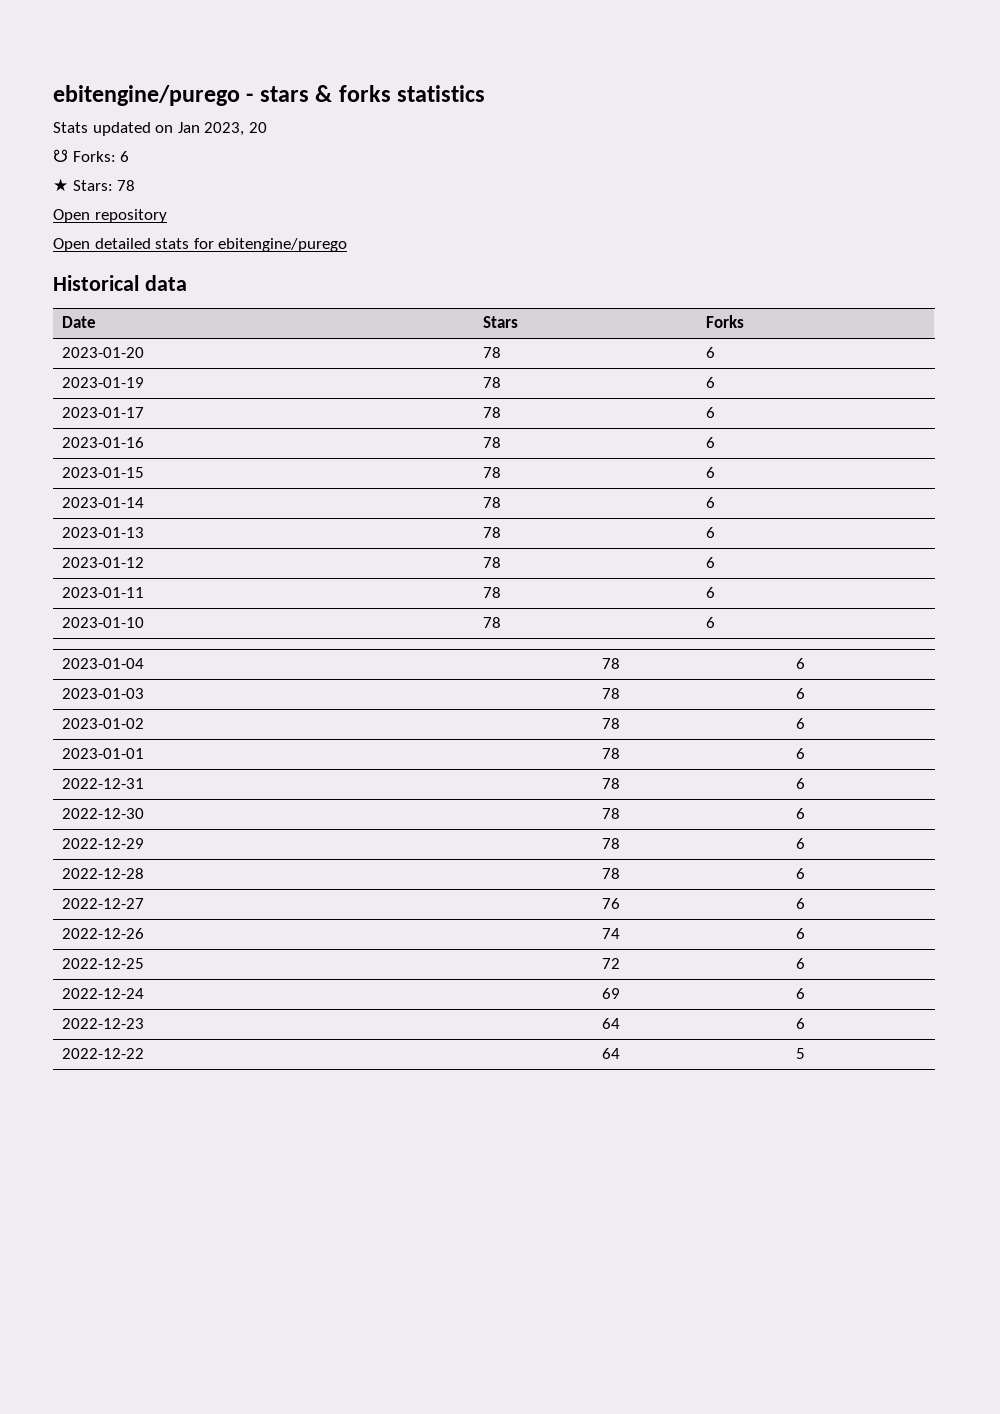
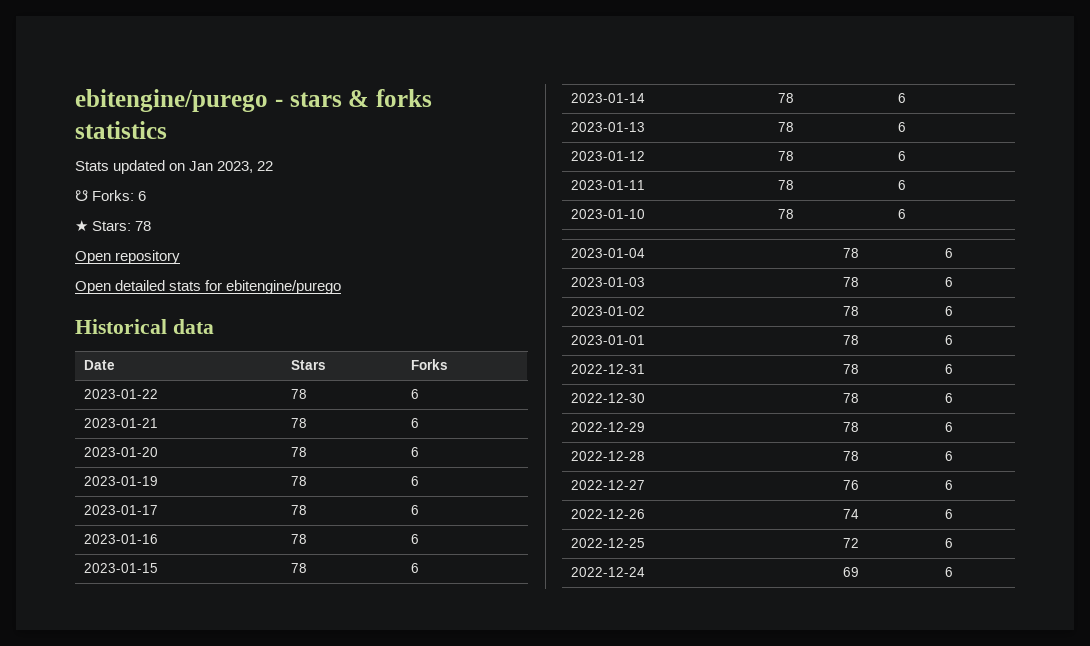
[248,122,267,133] 20 -> [257,161,274,171] 22
(744, 321) none -> [83,389,158,399] [290,389,307,399] [410,389,419,399] [83,418,158,428] [290,418,307,428] [410,418,419,428] // 2023-01-22 | 78 | 6 // 2023-01-21 | 78 | 6
[61,1018,144,1029] [601,1018,620,1029] [795,1018,805,1029] [61,1048,144,1059] [601,1048,620,1059] [795,1048,805,1059] // 2022-12-23 | 64 | 6 // 2022-12-22 | 64 | 5 -> (953, 572) none

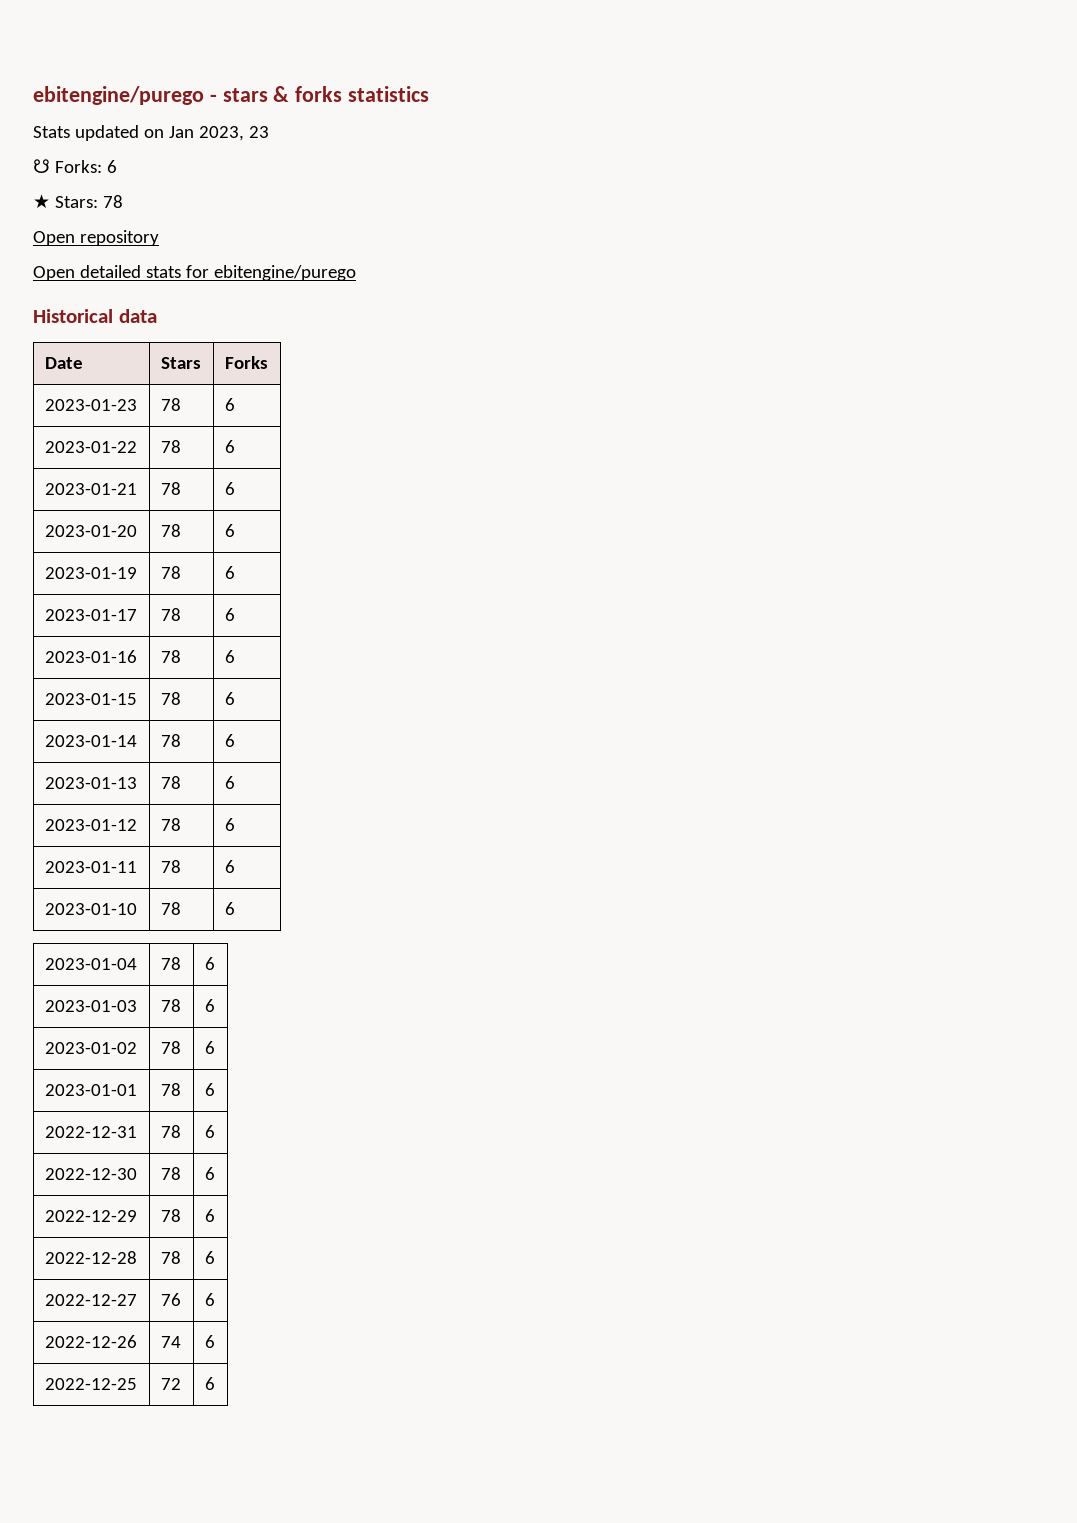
[257,161,274,171] 22 -> [248,126,269,138] 23
(448, 364) none -> [44,399,137,411] [160,398,181,411] [224,398,235,411] // 2023-01-23 | 78 | 6
[570,567,645,577] [842,567,859,577] [944,567,953,577] // 2022-12-24 | 69 | 6 -> (215, 1383) none

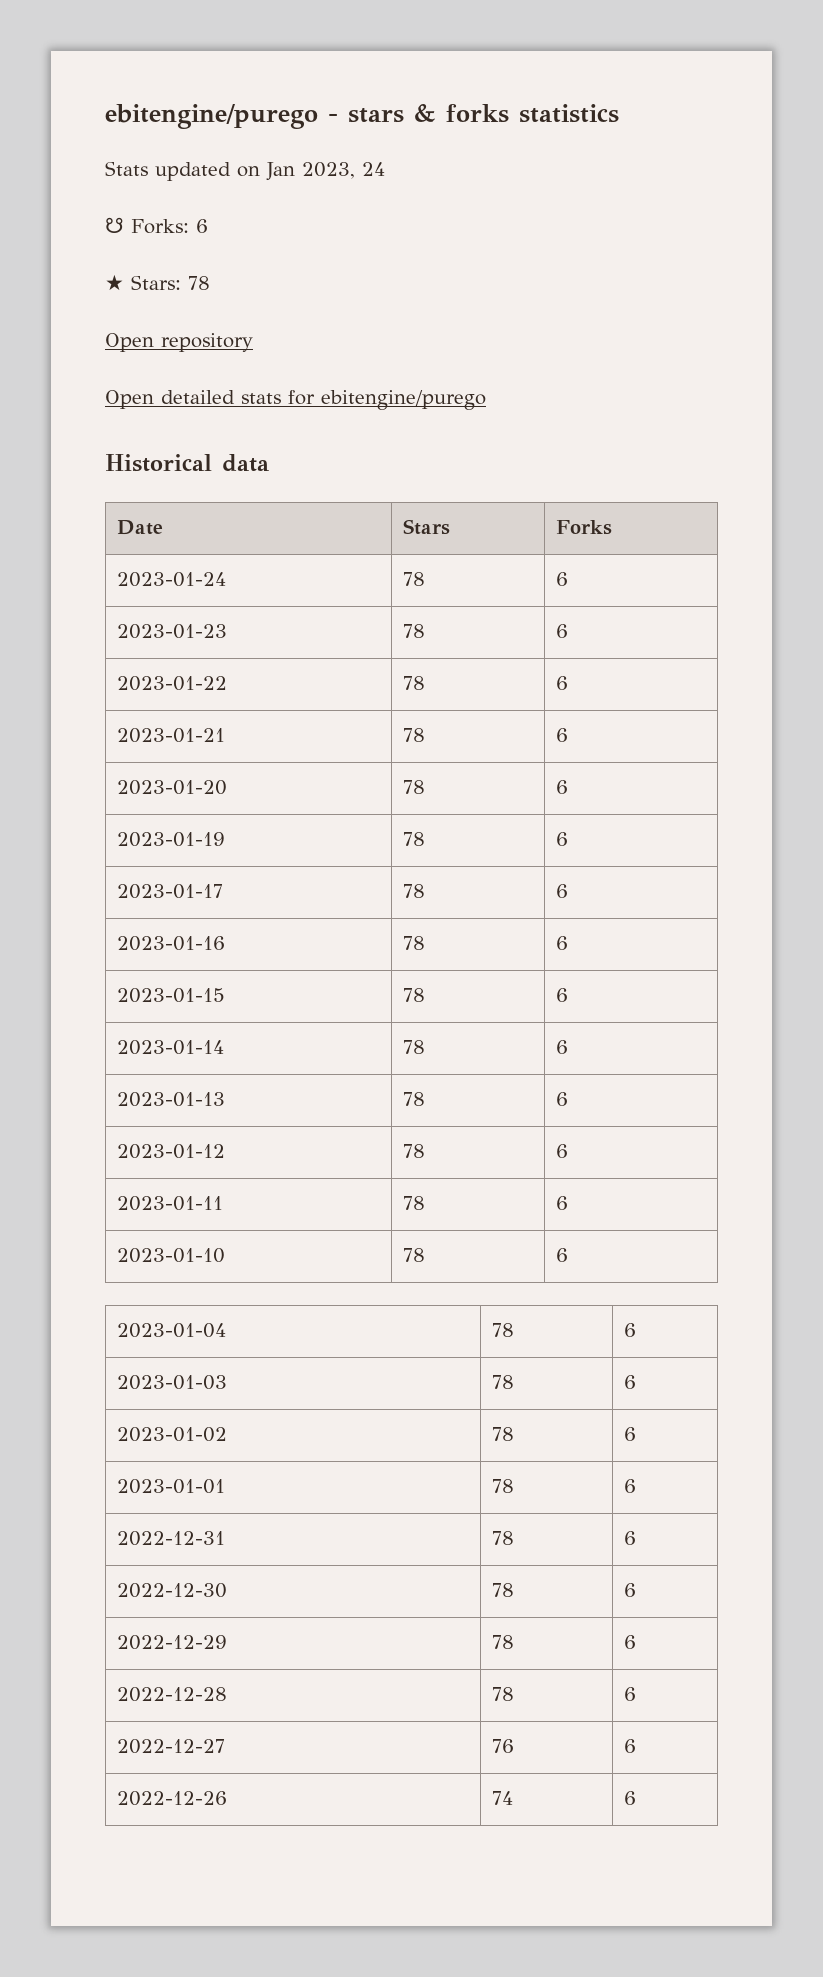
[248,126,269,138] 23 -> [362,162,385,176] 24
(268, 362) none -> [117,572,227,587] [403,572,426,586] [556,572,569,586] // 2023-01-24 | 78 | 6
[44,1378,137,1390] [160,1378,181,1390] [204,1377,215,1390] // 2022-12-25 | 72 | 6 -> (637, 1798) none

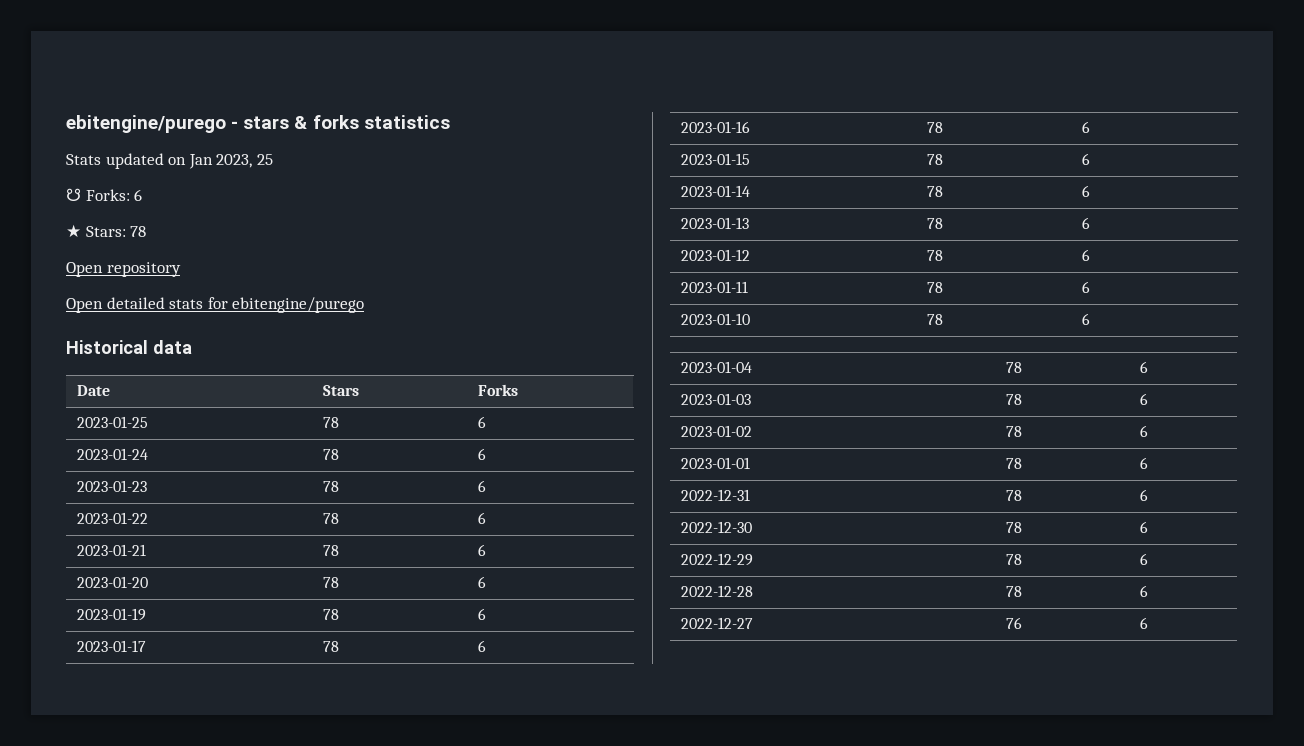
[362,162,385,176] 24 -> [256,154,273,165] 25
(613, 527) none -> [77,416,149,428] [323,417,340,428] [478,416,487,428] // 2023-01-25 | 78 | 6
[117,1791,228,1806] [492,1791,514,1805] [624,1791,637,1805] // 2022-12-26 | 74 | 6 -> (1149, 623) none

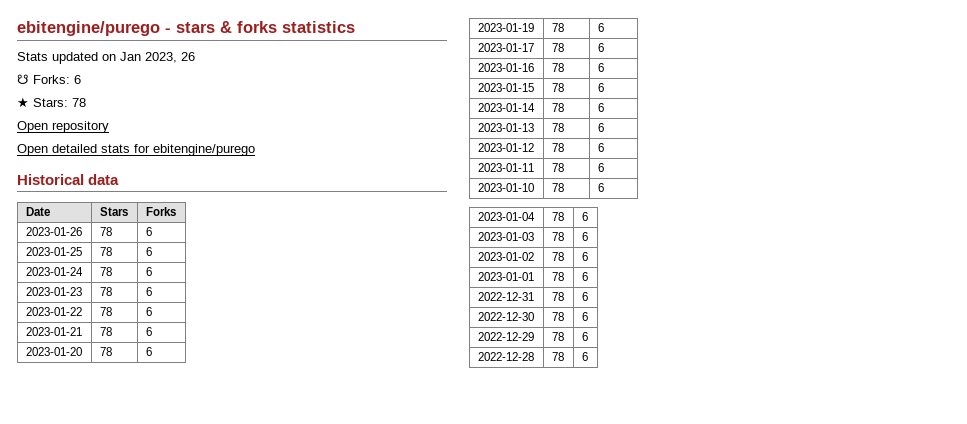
[256,154,273,165] 25 -> [181,52,195,61] 26
(519, 390) none -> [25,227,82,236] [99,227,112,236] [145,227,152,236] // 2023-01-26 | 78 | 6
[681,617,754,629] [1006,617,1023,629] [1140,617,1149,629] // 2022-12-27 | 76 | 6 -> (588, 356) none

